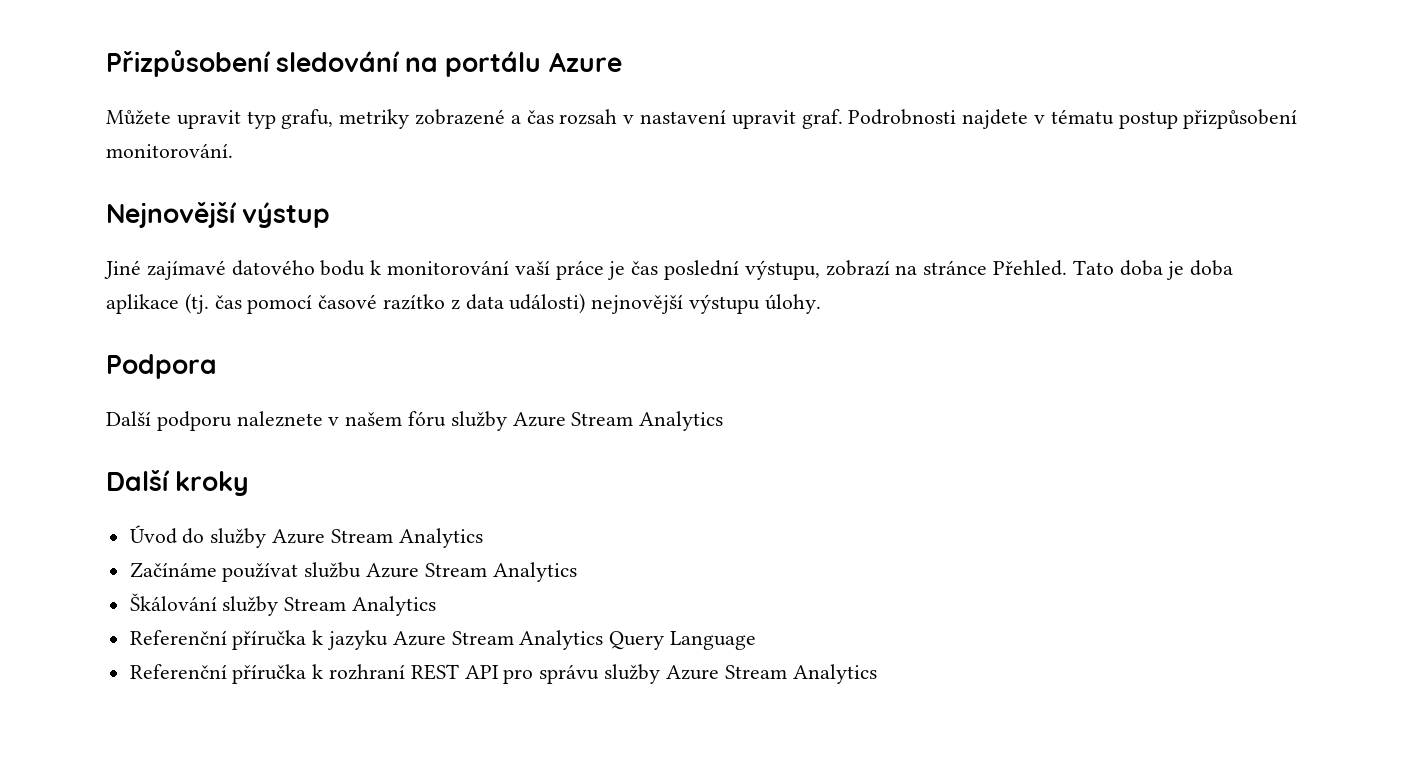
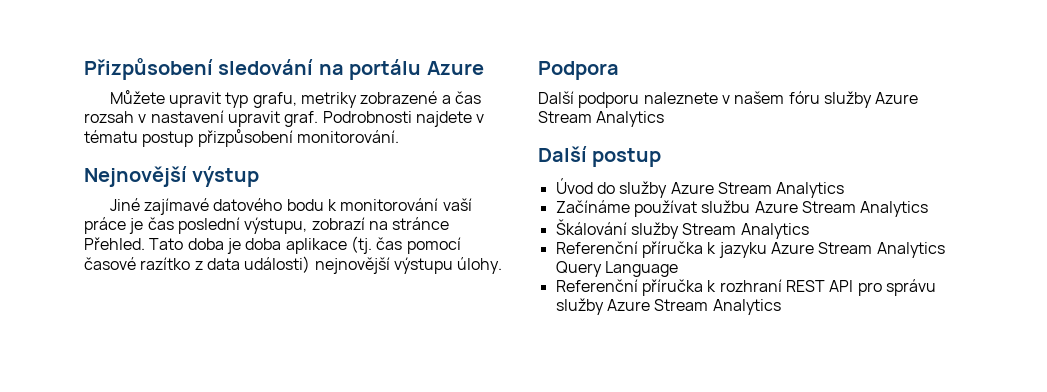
[175,471,250,496] kroky -> [592,148,662,167] postup

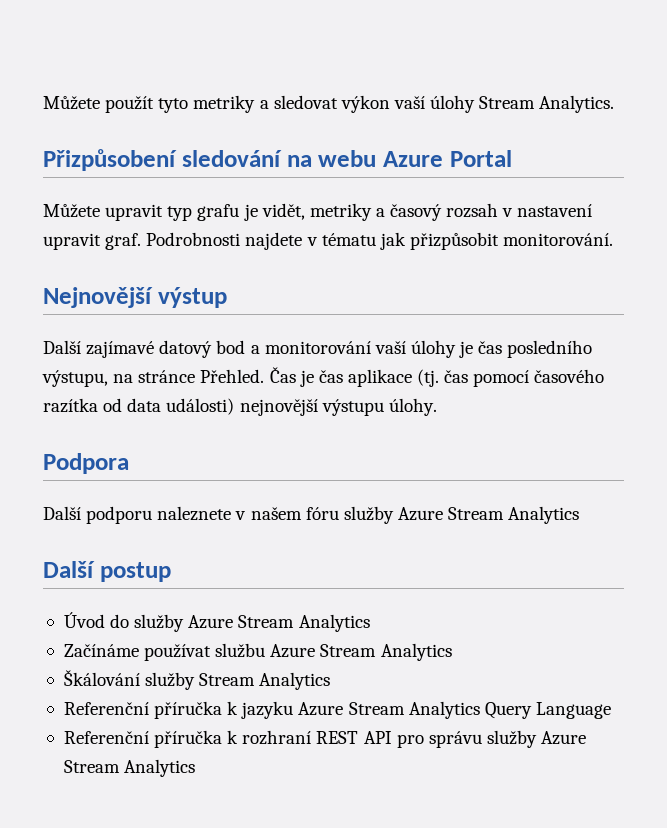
(84, 69) none -> [43,95,615,113] Můžete použít tyto metriky a sledovat výkon vaší úlohy Stream Analytics. //
[349,59,484,80] portálu Azure -> [318,150,512,167] webu Azure Portal
[252,91,482,108] grafu, metriky zobrazené a čas -> [197,203,443,221] grafu je vidět, metriky a časový
[142,129,293,147] postup přizpůsobení -> [379,232,499,250] jak přizpůsobit
[109,198,338,215] Jiné zajímavé datového bodu k -> [43,340,260,358] Další zajímavé datový bod a
[84,217,450,234] [84,237,282,254] práce je čas poslední výstupu, zobrazí na stránce Přehled. Tato doba je doba -> [410,340,593,358] [42,367,343,387] úlohy je čas posledního výstupu, na stránce Přehled. Čas je čas
[84,257,203,270] časové razítko z -> [534,369,605,383] [43,398,123,413] časového razítka od

